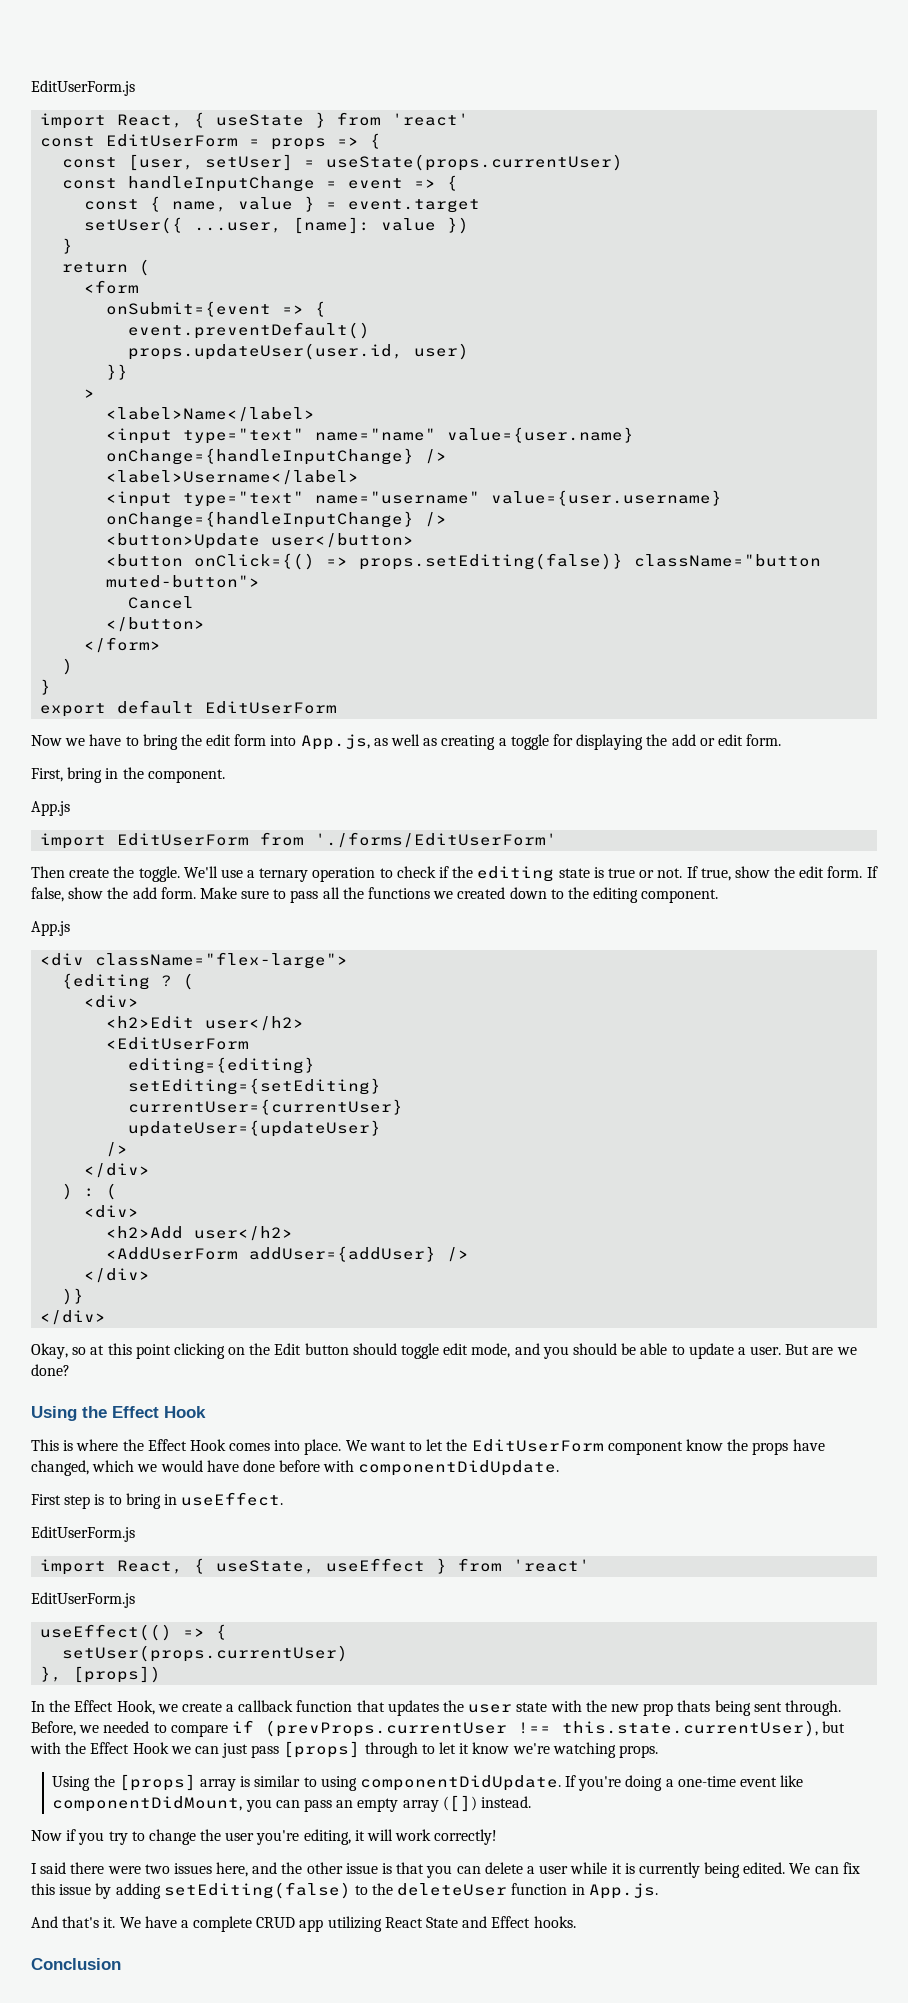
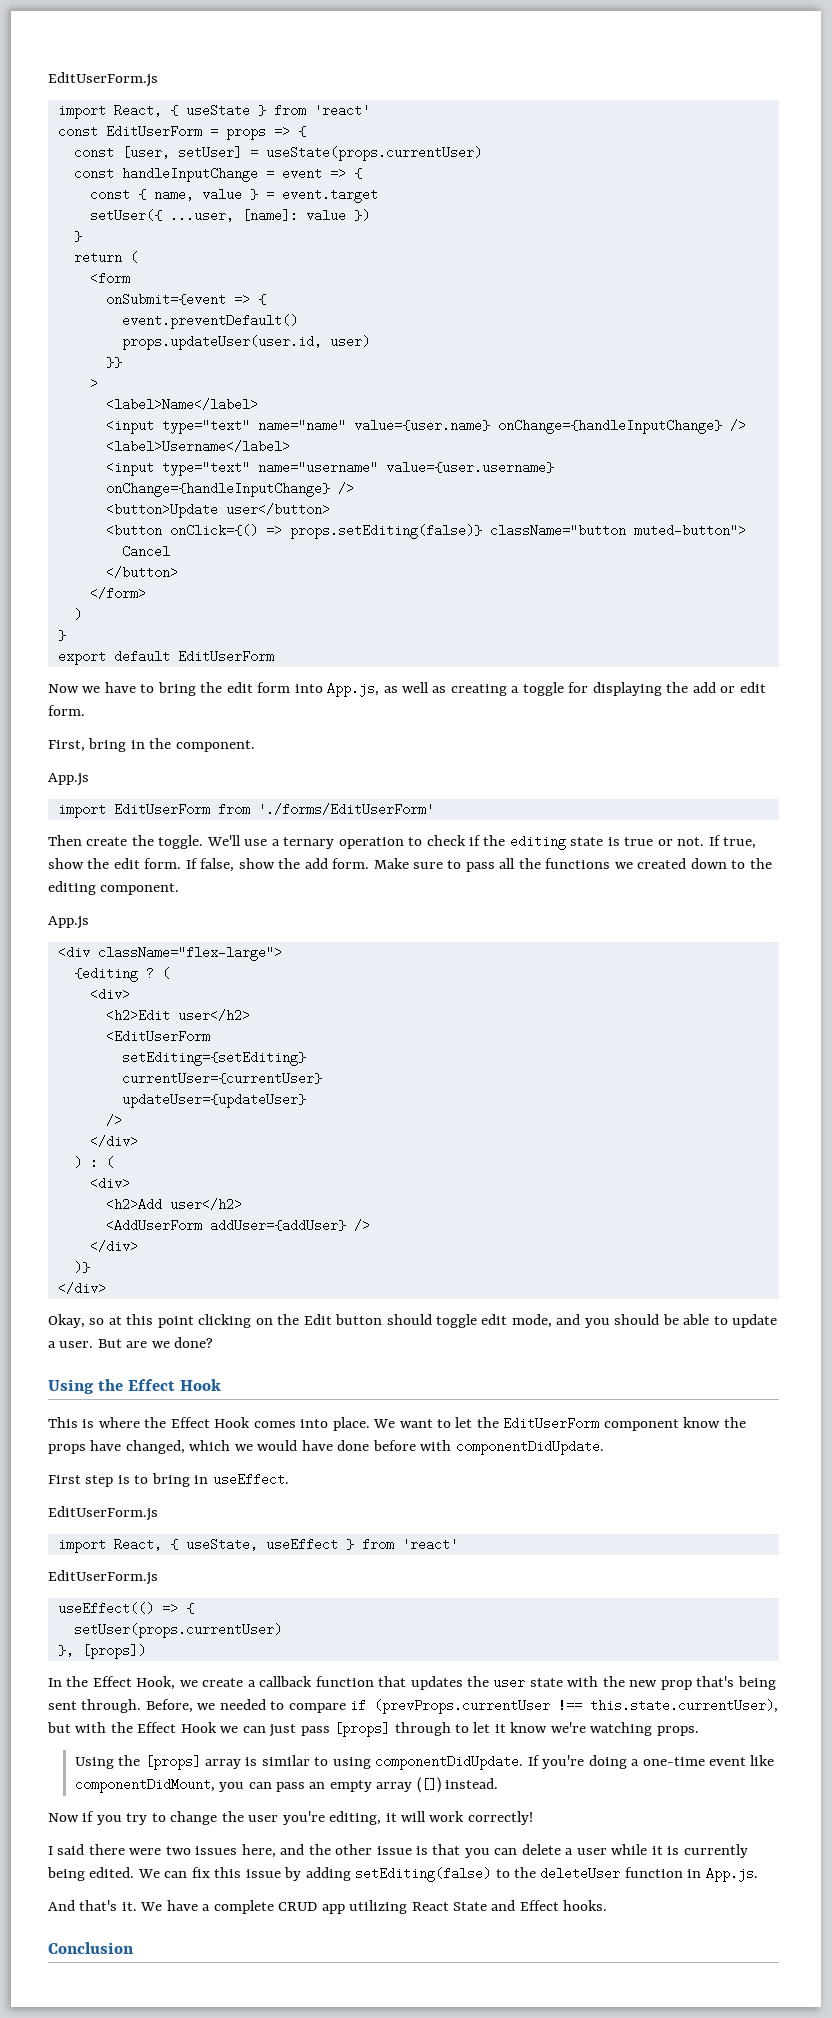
[128,1057,316,1074] // editing={editing} -> (210, 1036) none
[677,1700,711,1712] thats -> [696,1676,735,1687] that's

